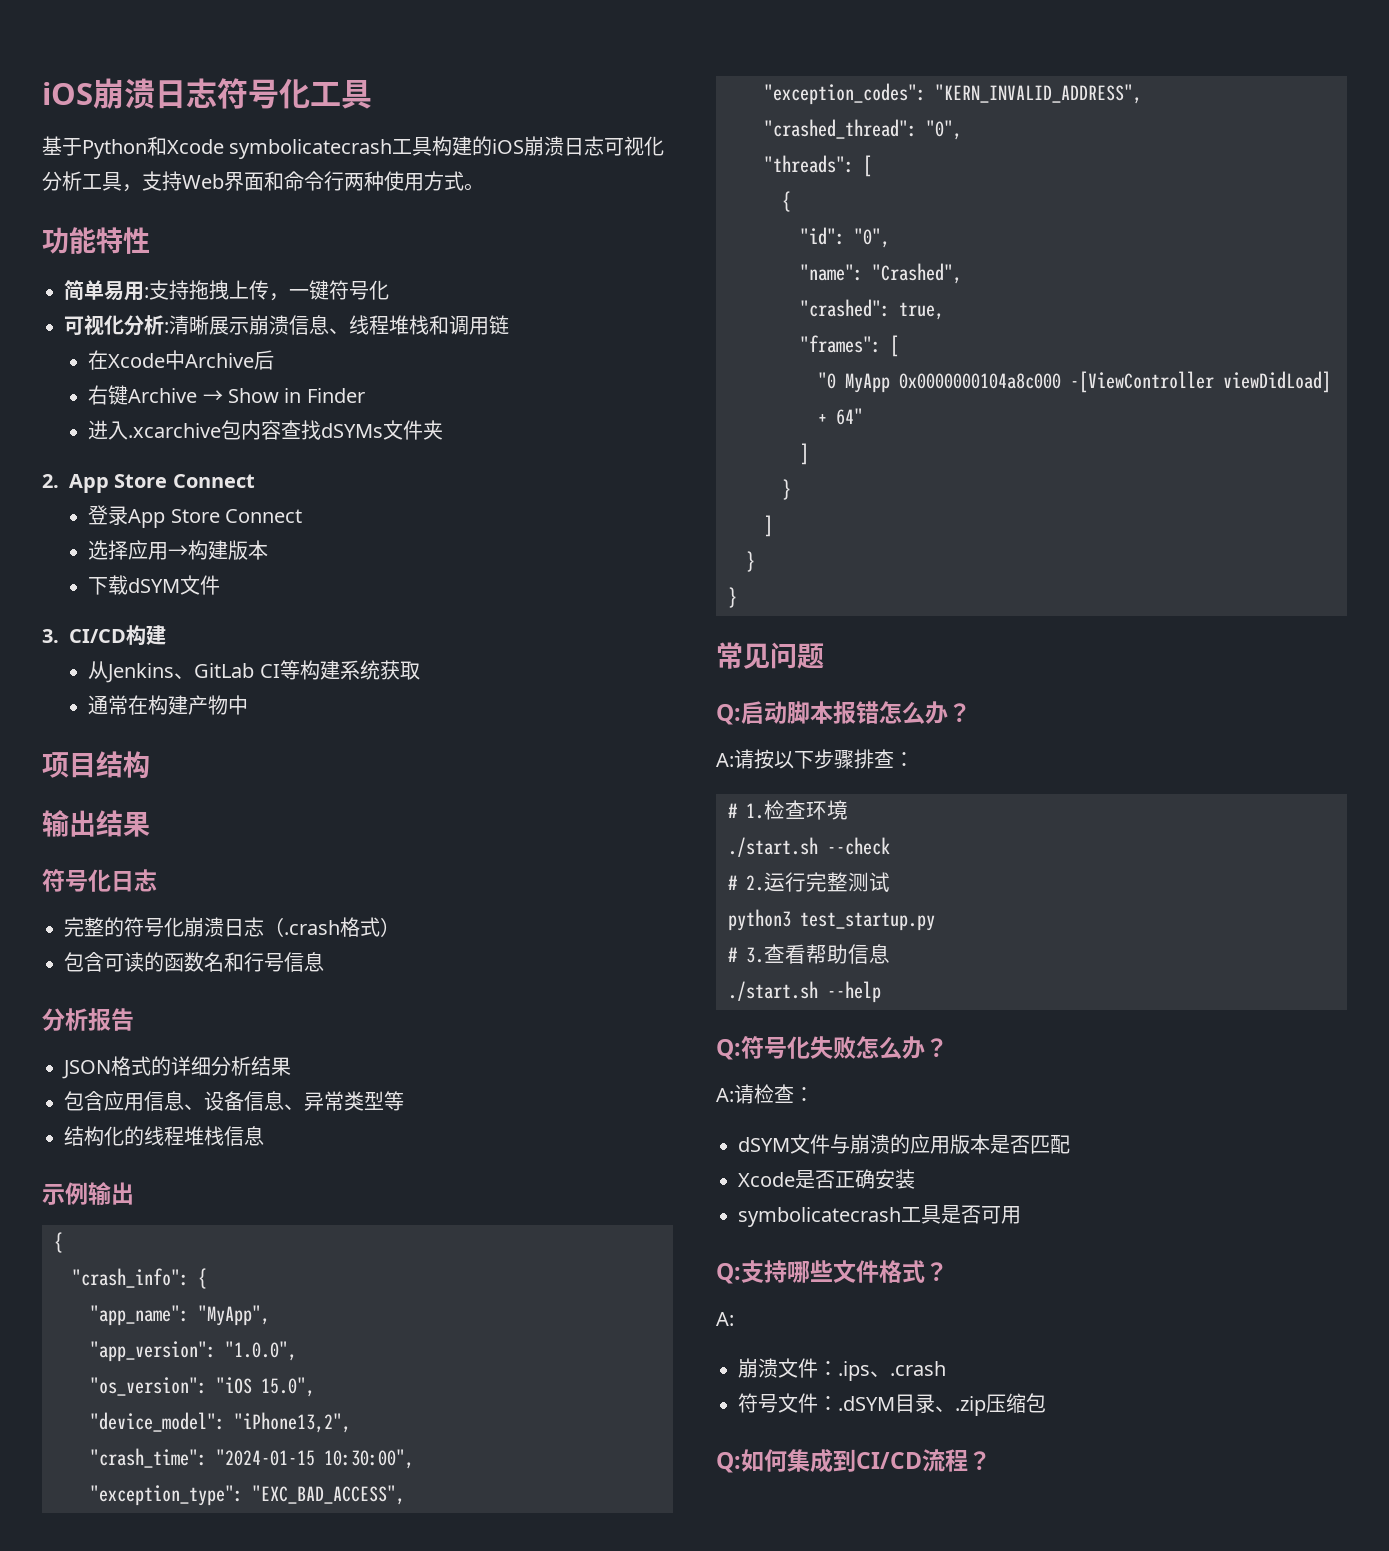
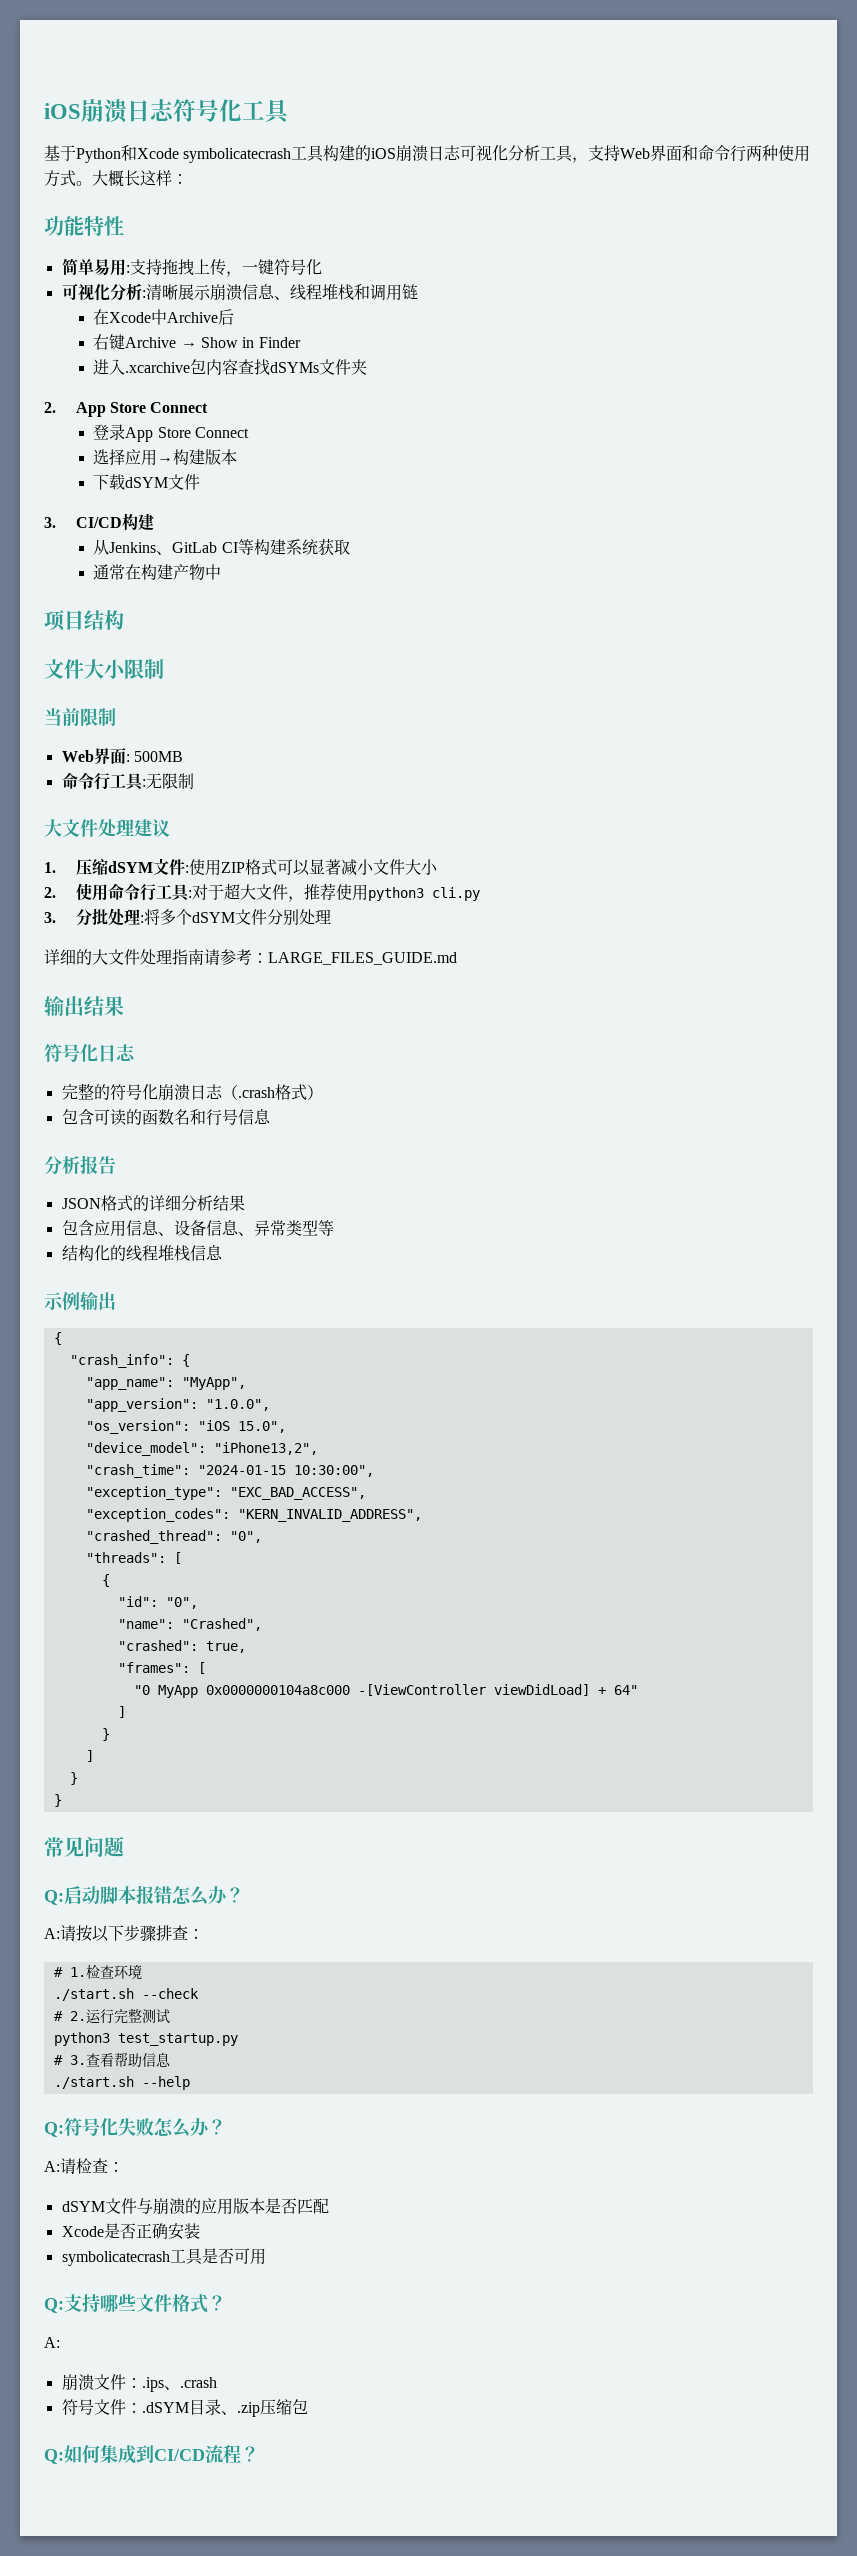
(484, 187) none -> [92,170,188,187] 大概长这样：
(150, 765) none -> [44,659,164,679] [44,708,116,726] [61,748,183,764] [61,772,194,791] [44,819,170,837] [44,858,438,876] [44,883,480,902] [44,908,331,926] [44,949,457,965] // 文件大小限制 // 当前限制 // Web界面: 500MB // 命令行工具:无限制 // 大文件处理建议 // 1.压缩dSYM文件:使用ZIP格式可以显著减小文件大小 // 2.使用命令行工具:对于超大文件，推荐使用python3 cli.py // 3.分批处理:将多个dSYM文件分别处理 // 详细的大文件处理指南请参考：LARGE_FILES_GUIDE.md

